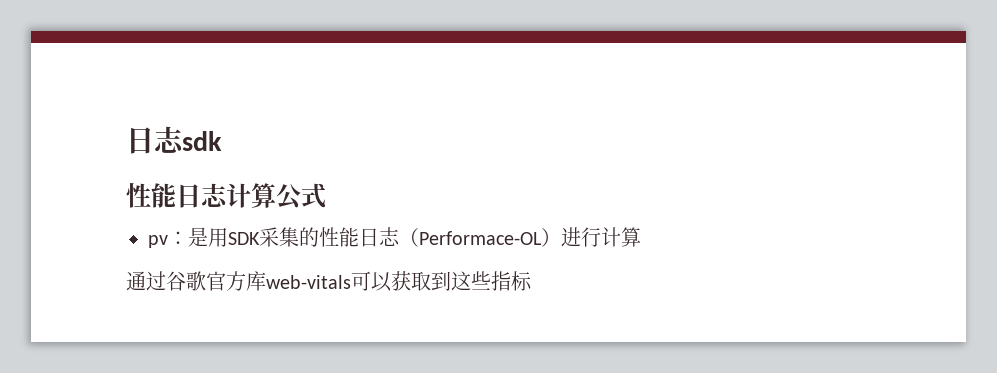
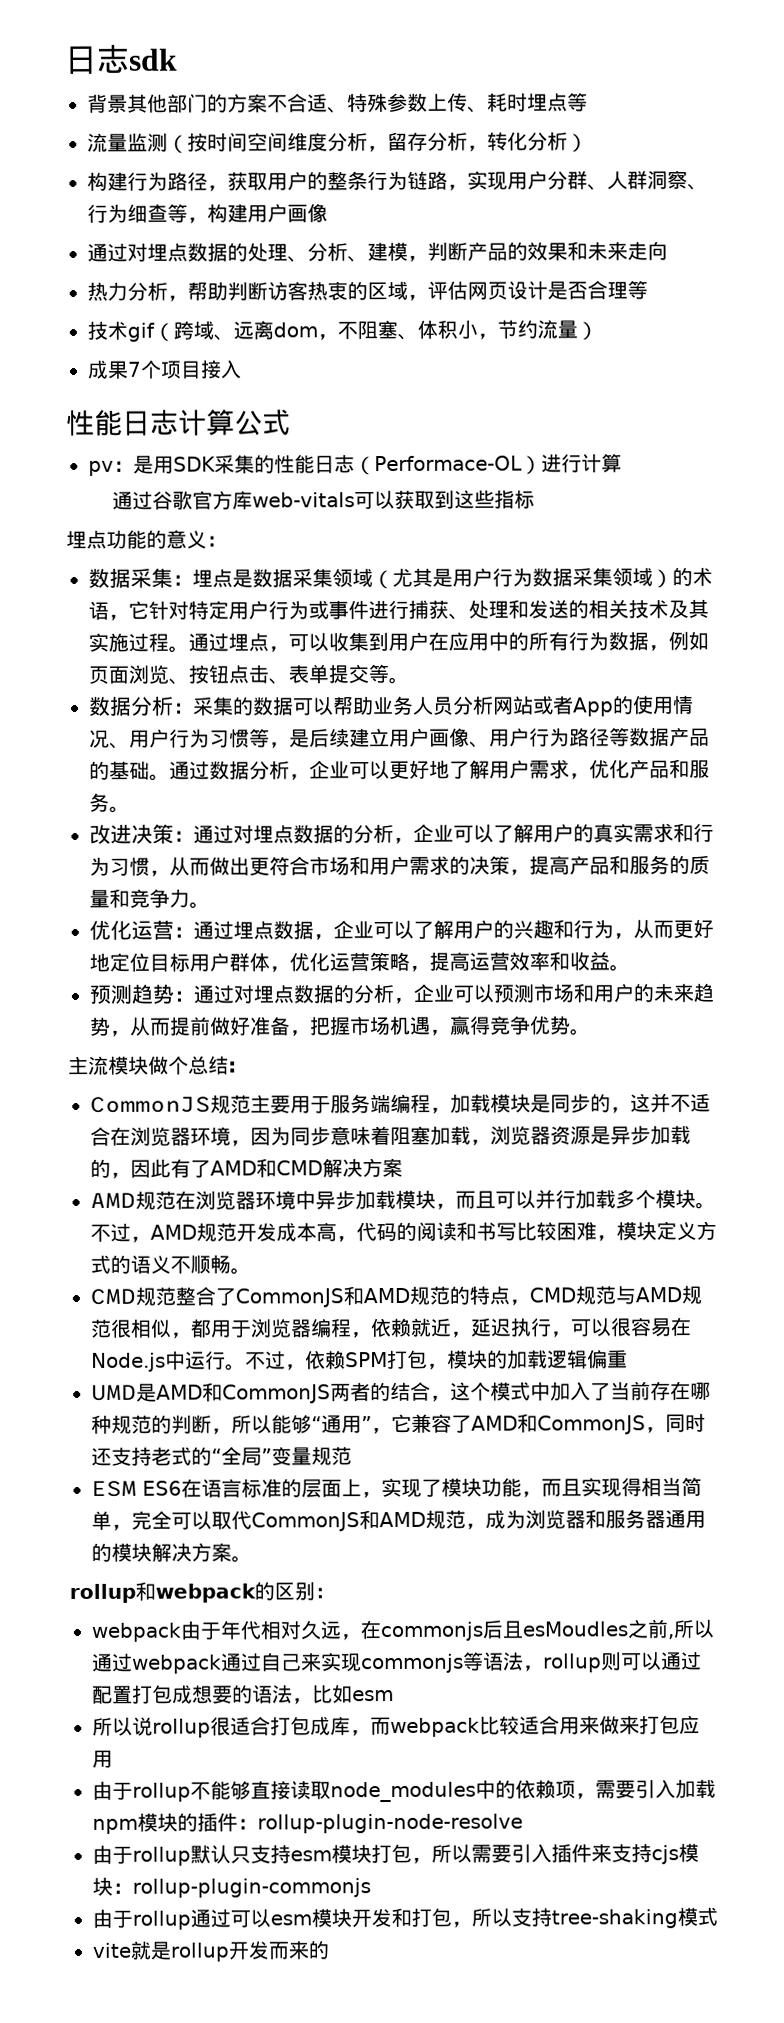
(222, 141) none -> [87,92,588,114] [87,131,588,154] [87,170,708,192] [87,203,328,224] [87,241,668,263] [87,280,648,302] [87,319,598,342] [87,359,242,379] // 背景其他部门的方案不合适、特殊参数上传、耗时埋点等 // 流量监测（按时间空间维度分析，留存分析，转化分析） // 构建行为路径，获取用户的整条行为链路，实现用户分群、人群洞察、行为细查等，构建用户画像 // 通过对埋点数据的处理、分析、建模，判断产品的效果和未来走向 // 热力分析，帮助判断访客热衷的区域，评估网页设计是否合理等 // 技术gif（跨域、远离dom，不阻塞、体积小，节约流量） // 成果7个项目接入
(532, 281) none -> [66,529,227,550] [88,566,713,590] [88,599,709,621] [88,631,709,653] [88,664,409,685] [89,695,694,717] [89,727,710,749] [89,759,710,781] [89,792,130,813] [89,822,714,844] [89,855,710,877] [89,888,210,909] [89,918,714,941] [89,951,630,973] [89,982,714,1005] [90,1015,591,1037] [68,1055,237,1076] [90,1093,711,1114] [90,1125,691,1147] [90,1157,403,1179] [90,1189,716,1211] [90,1220,717,1243] [90,1254,251,1275] [90,1285,702,1308] [90,1317,692,1339] [91,1349,628,1372] [91,1381,711,1404] [91,1413,706,1435] [91,1446,352,1466] [91,1477,702,1499] [91,1509,706,1532] [91,1542,252,1563] [69,1581,335,1604] [91,1618,714,1642] [92,1651,702,1674] [92,1684,394,1705] [92,1715,700,1738] [92,1749,113,1768] [92,1778,716,1803] [92,1812,523,1834] [92,1843,699,1866] [92,1876,371,1898] [92,1906,718,1930] [92,1940,329,1962] // 埋点功能的意义： // 数据采集：埋点是数据采集领域（尤其是用户行为数据采集领域）的术语，它针对特定用户行为或事件进行捕获、处理和发送的相关技术及其实施过程。通过埋点，可以收集到用户在应用中的所有行为数据，例如页面浏览、按钮点击、表单提交等。 // 数据分析：采集的数据可以帮助业务人员分析网站或者App的使用情况、用户行为习惯等，是后续建立用户画像、用户行为路径等数据产品的基础。通过数据分析，企业可以更好地了解用户需求，优化产品和服务。 // 改进决策：通过对埋点数据的分析，企业可以了解用户的真实需求和行为习惯，从而做出更符合市场和用户需求的决策，提高产品和服务的质量和竞争力。 // 优化运营：通过埋点数据，企业可以了解用户的兴趣和行为，从而更好地定位目标用户群体，优化运营策略，提高运营效率和收益。 // 预测趋势：通过对埋点数据的分析，企业可以预测市场和用户的未来趋势，从而提前做好准备，把握市场机遇，赢得竞争优势。 // 主流模块做个总结: // CommonJS规范主要用于服务端编程，加载模块是同步的，这并不适合在浏览器环境，因为同步意味着阻塞加载，浏览器资源是异步加载的，因此有了AMD和CMD解决方案 // AMD规范在浏览器环境中异步加载模块，而且可以并行加载多个模块。不过，AMD规范开发成本高，代码的阅读和书写比较困难，模块定义方式的语义不顺畅。 // CMD规范整合了CommonJS和AMD规范的特点，CMD规范与AMD规范很相似，都用于浏览器编程，依赖就近，延迟执行，可以很容易在Node.js中运行。不过，依赖SPM打包，模块的加载逻辑偏重 // UMD是AMD和CommonJS两者的结合，这个模式中加入了当前存在哪种规范的判断，所以能够“通用”，它兼容了AMD和CommonJS，同时还支持老式的“全局”变量规范 // ESM ES6在语言标准的层面上，实现了模块功能，而且实现得相当简单，完全可以取代CommonJS和AMD规范，成为浏览器和服务器通用的模块解决方案。 // rollup和webpack的区别： // webpack由于年代相对久远，在commonjs后且esMoudles之前,所以通过webpack通过自己来实现commonjs等语法，rollup则可以通过配置打包成想要的语法，比如esm // 所以说rollup很适合打包成库，而webpack比较适合用来做来打包应用 // 由于rollup不能够直接读取node_modules中的依赖项，需要引入加载npm模块的插件：rollup-plugin-node-resolve // 由于rollup默认只支持esm模块打包，所以需要引入插件来支持cjs模块：rollup-plugin-commonjs // 由于rollup通过可以esm模块开发和打包，所以支持tree-shaking模式 // vite就是rollup开发而来的

